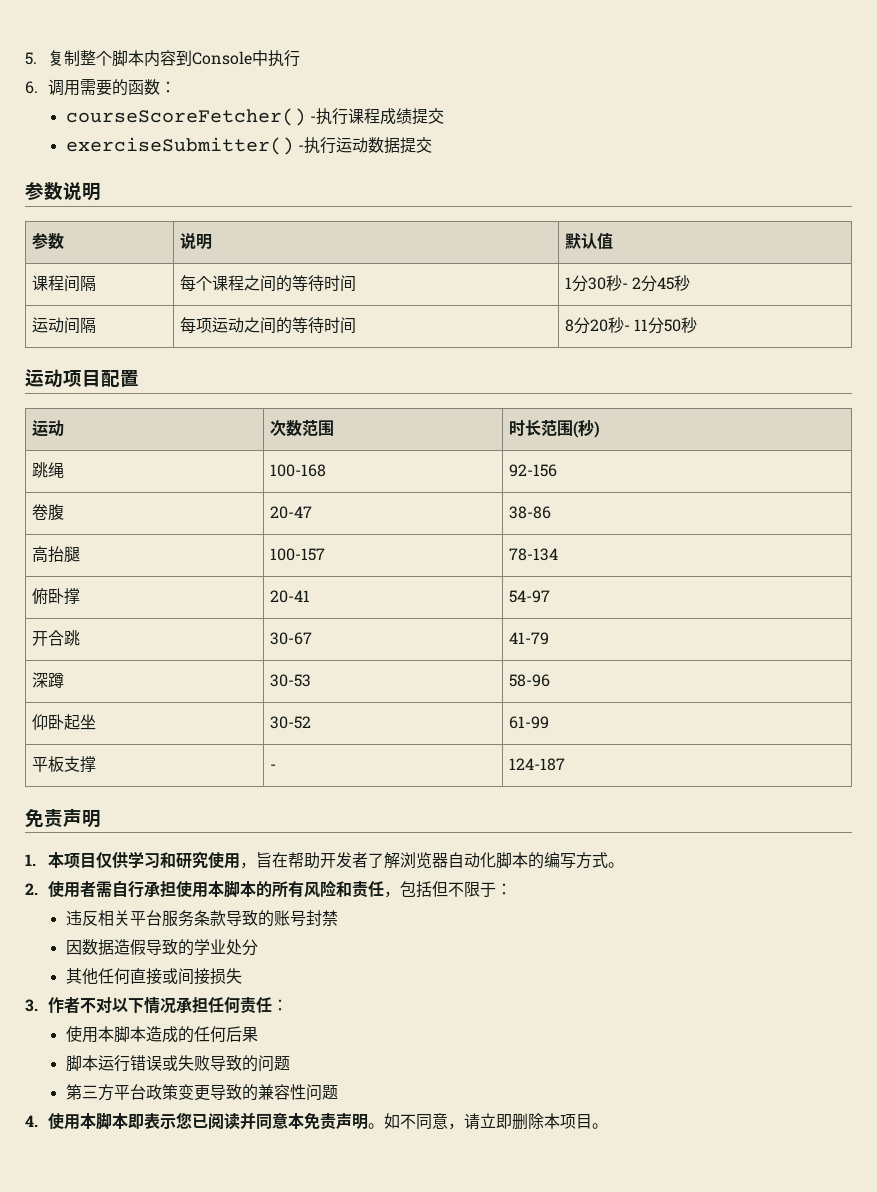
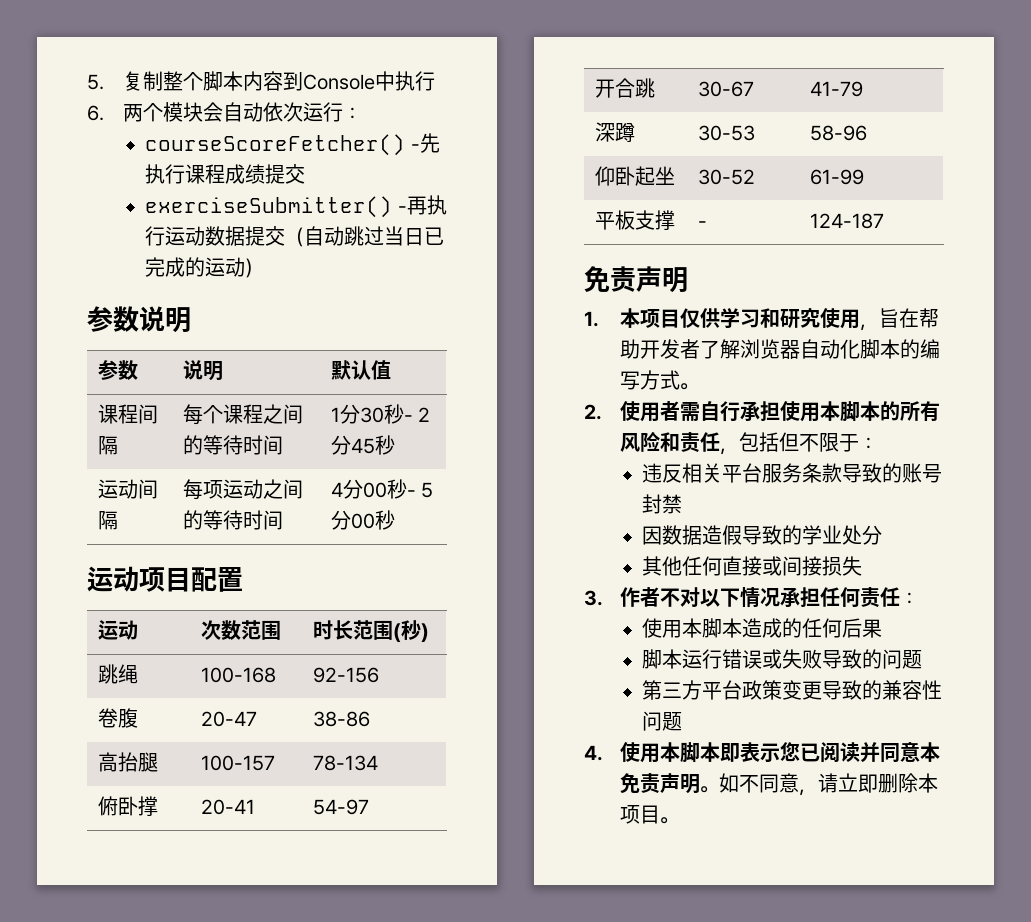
[48,79,161,96] 调用需要的函数 -> [123,102,344,122] 两个模块会自动依次运行
(317, 119) none -> [419,133,440,153] 先
(305, 148) none -> [406,196,427,215] 再
(433, 145) none -> [285,226,445,247] [145,257,265,278] （自动跳过当日已完成的运动）
[564,317,681,334] 8分20秒- 11分50 -> [330,479,434,499] [330,510,375,530] 4分00秒- 5分00

